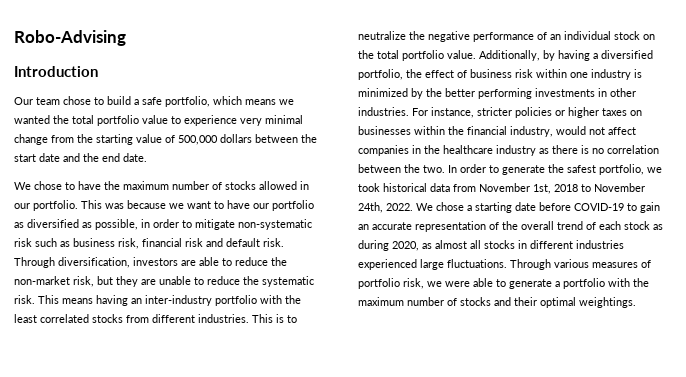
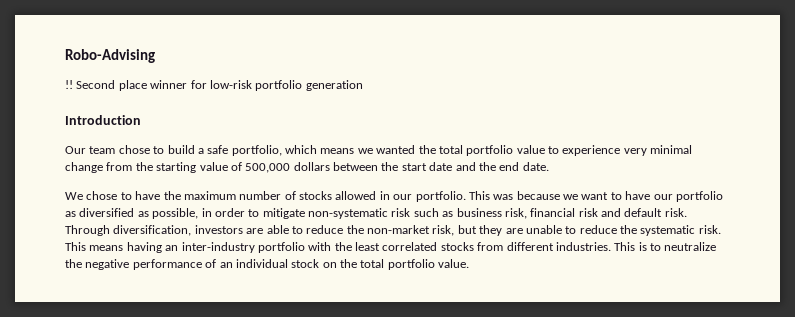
(126, 38) none -> [65,80,363,91] // !! Second place winner for low-risk portfolio generation
[479,50,653,61] [358,69,642,80] [358,88,636,99] [358,107,642,118] [358,126,636,137] [358,145,659,156] [358,164,662,175] [358,183,645,194] [358,202,660,213] [358,221,663,232] [358,240,624,251] [358,259,651,270] [358,278,649,289] [358,297,636,308] Additionally, by having a diversified portfolio, the effect of business risk within one industry is minimized by the better performing investments in other industries. For instance, stricter policies or higher taxes on businesses within the financial industry, would not affect companies in the healthcare industry as there is no correlation between the two. In order to generate the safest portfolio, we took historical data from November 1st, 2018 to November 24th, 2022. We chose a starting date before COVID-19 to gain an accurate representation of the overall trend of each stock as during 2020, as almost all stocks in different industries experienced large fluctuations. Through various measures of portfolio risk, we were able to generate a portfolio with the maximum number of stocks and their optimal weightings. -> (470, 263) none

